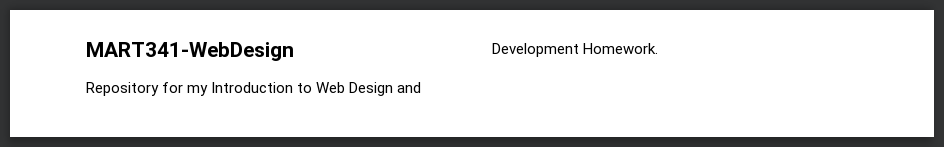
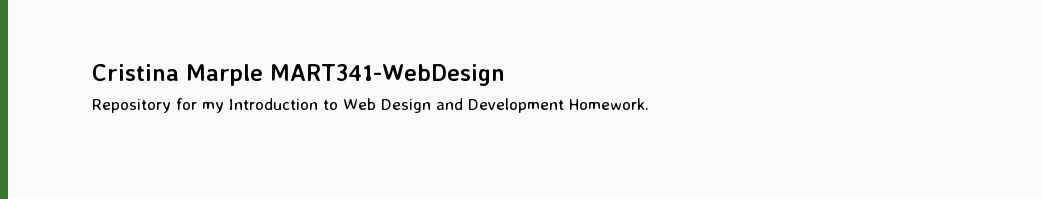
(86, 51) none -> [92,64,263,86] Cristina Marple

